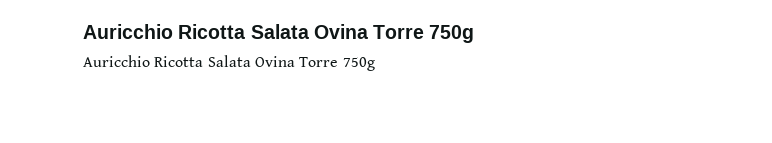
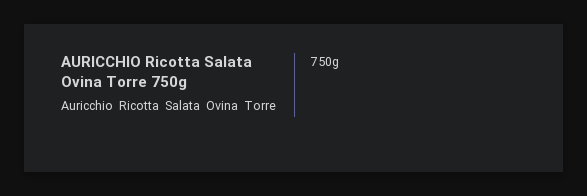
[83,24,173,39] Auricchio -> [61,56,141,67] AURICCHIO

